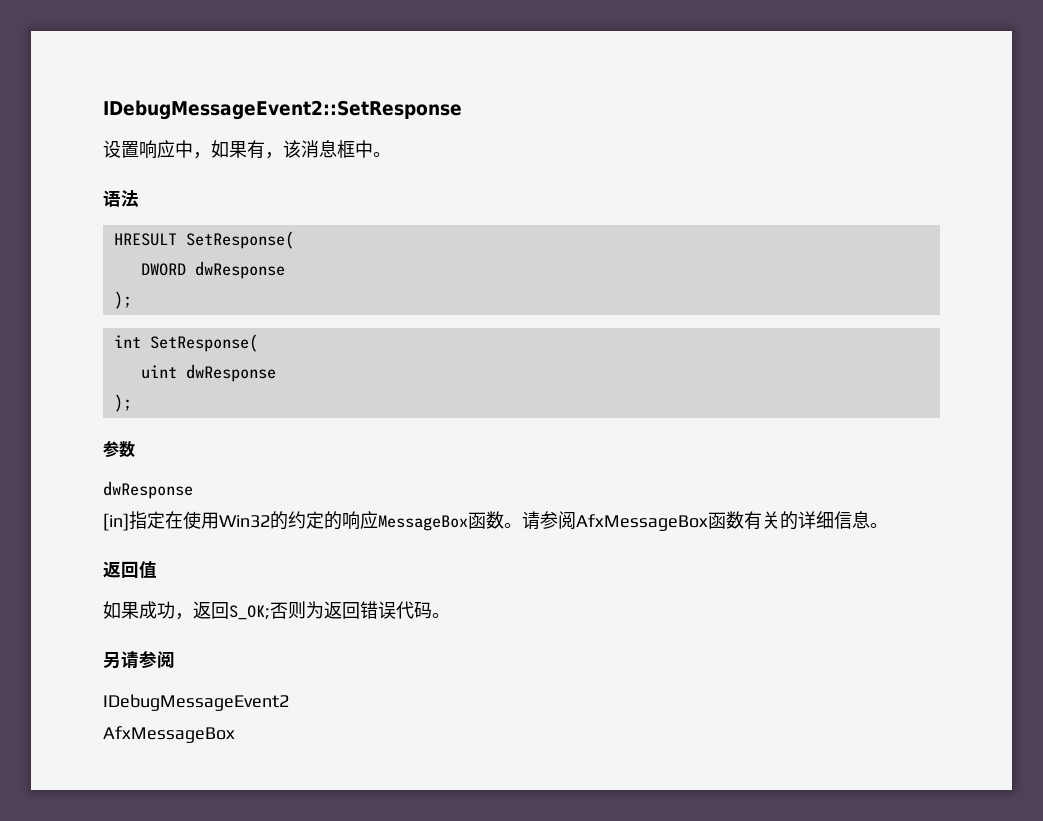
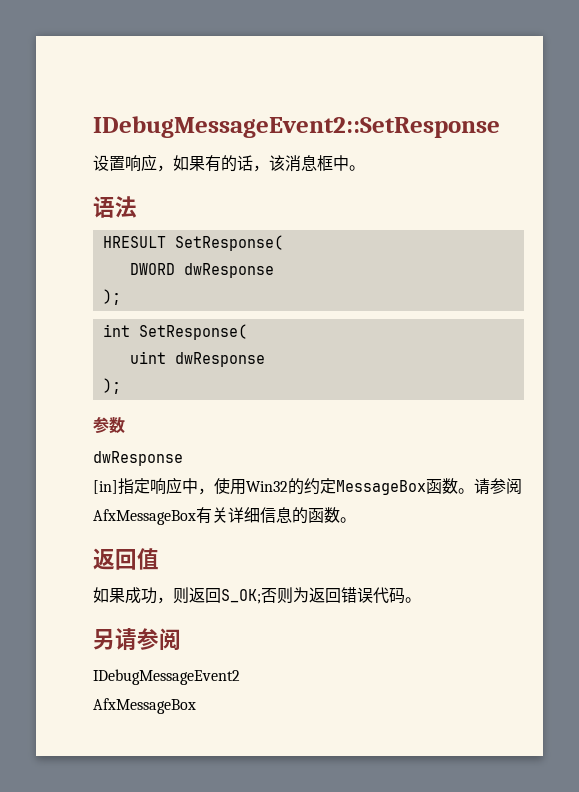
[175,140,193,158] 中 -> (157, 162) none
(265, 149) none -> [221,155,253,172] 的话
[165,511,183,529] 在 -> [150,477,214,495] 响应中，
[324,511,378,530] 的响应 -> (336, 486) none
[708,511,798,530] 函数有关的 -> [196,507,228,524] 有关
(870, 520) none -> [292,507,340,524] 的函数
(193, 616) none -> [173,587,189,604] 则

